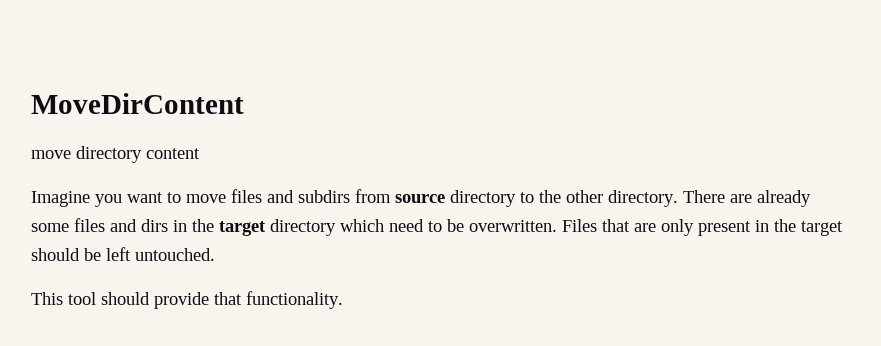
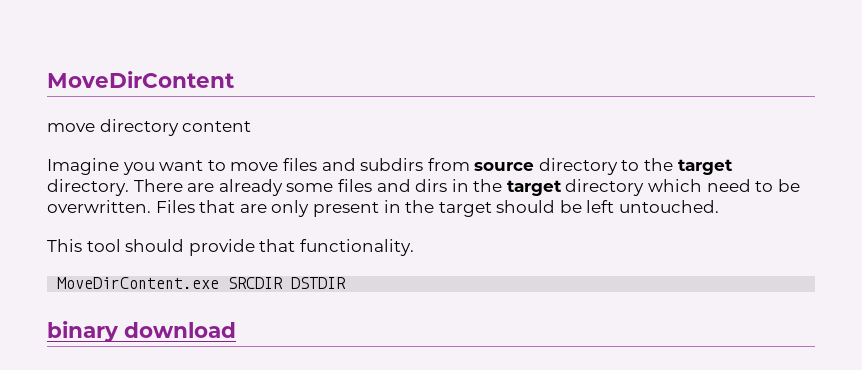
[566,190,603,203] other -> [677,159,733,175] target
(343, 300) none -> [57,277,347,289] [47,321,236,342] // MoveDirContent.exe SRCDIR DSTDIR // binary download

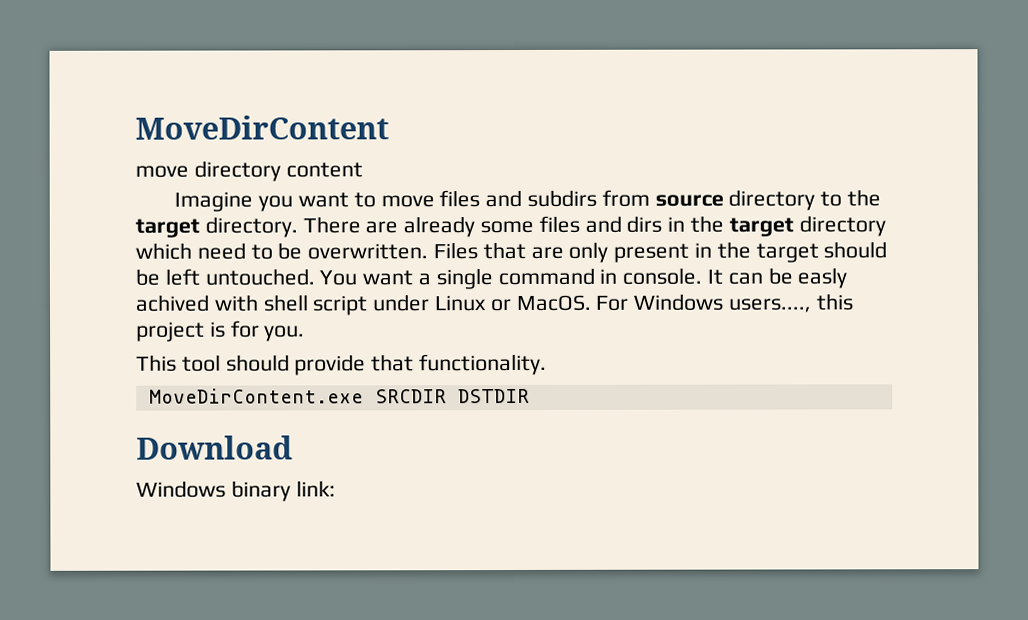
(720, 206) none -> [319,267,848,290] [135,293,854,316] [136,320,306,342] You want a single command in console. It can be easly achived with shell script under Linux or MacOS. For Windows users...., this project is for you.
[47,321,236,342] binary download -> [136,435,293,460] [136,480,336,502] Download // Windows binary link:

